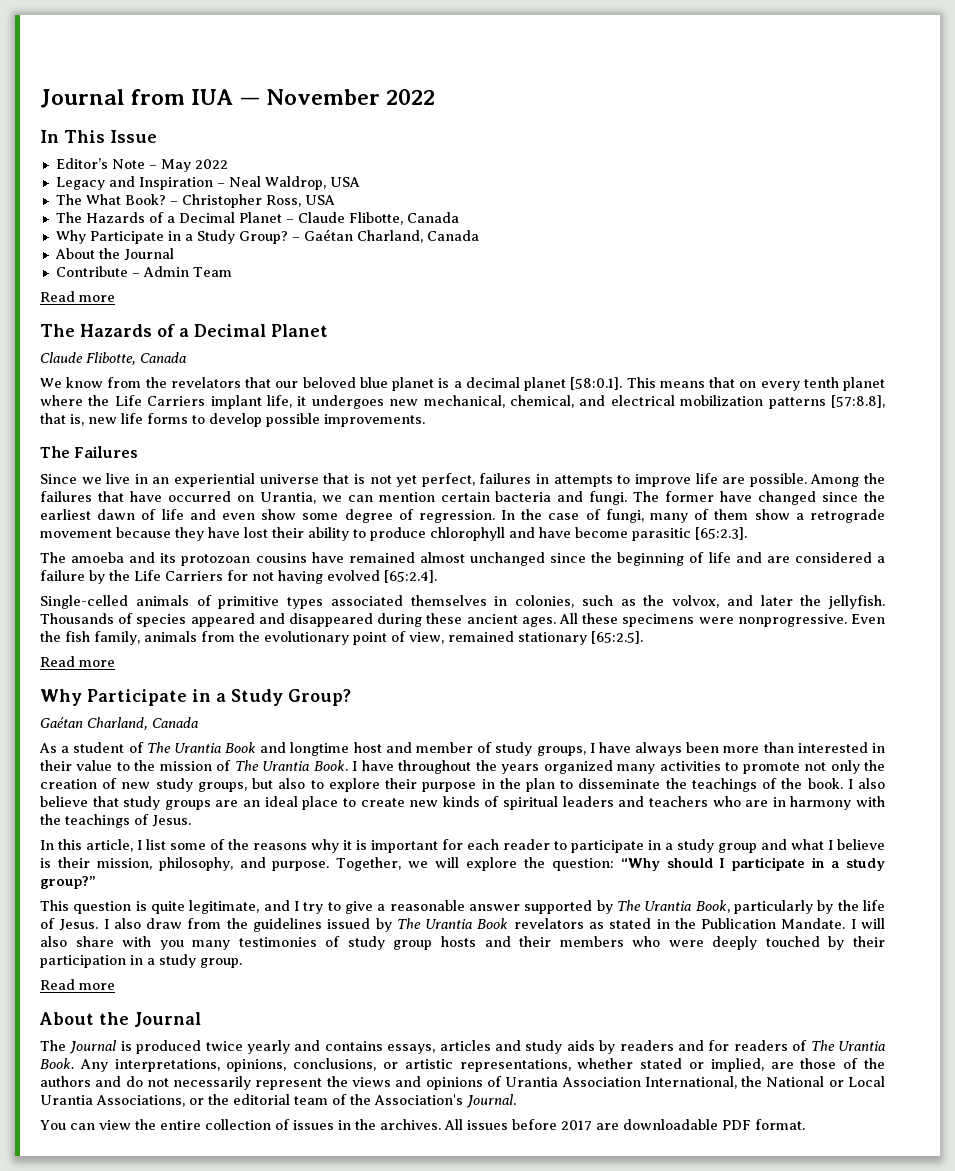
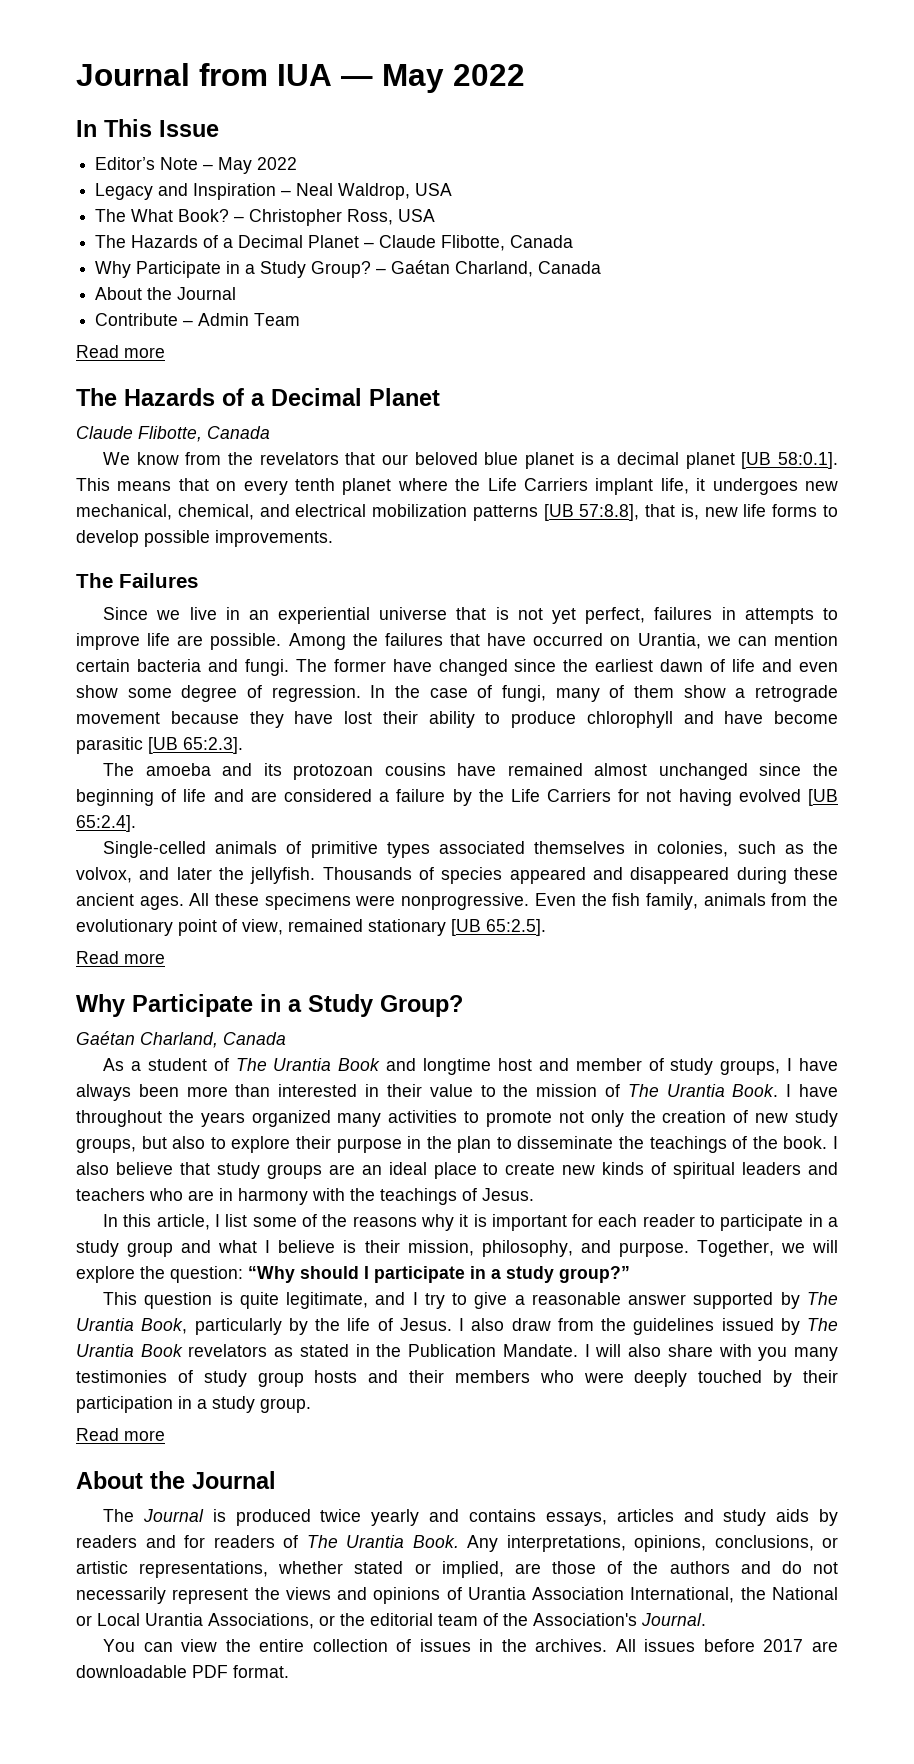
[265,89,380,105] November -> [382,64,444,93] May
[570,377,623,390] [58:0.1]. -> [741,452,838,469] [UB 58:0.1].
[830,395,885,408] [57:8.8], -> [543,504,640,521] [UB 57:8.8],
[695,527,747,540] [65:2.3]. -> [148,737,243,754] [UB 65:2.3].
[384,570,437,583] [65:2.4]. -> [808,789,838,806] [76,815,136,832] [UB 65:2.4].
[591,631,643,644] [65:2.5]. -> [451,919,546,936] [UB 65:2.5].

